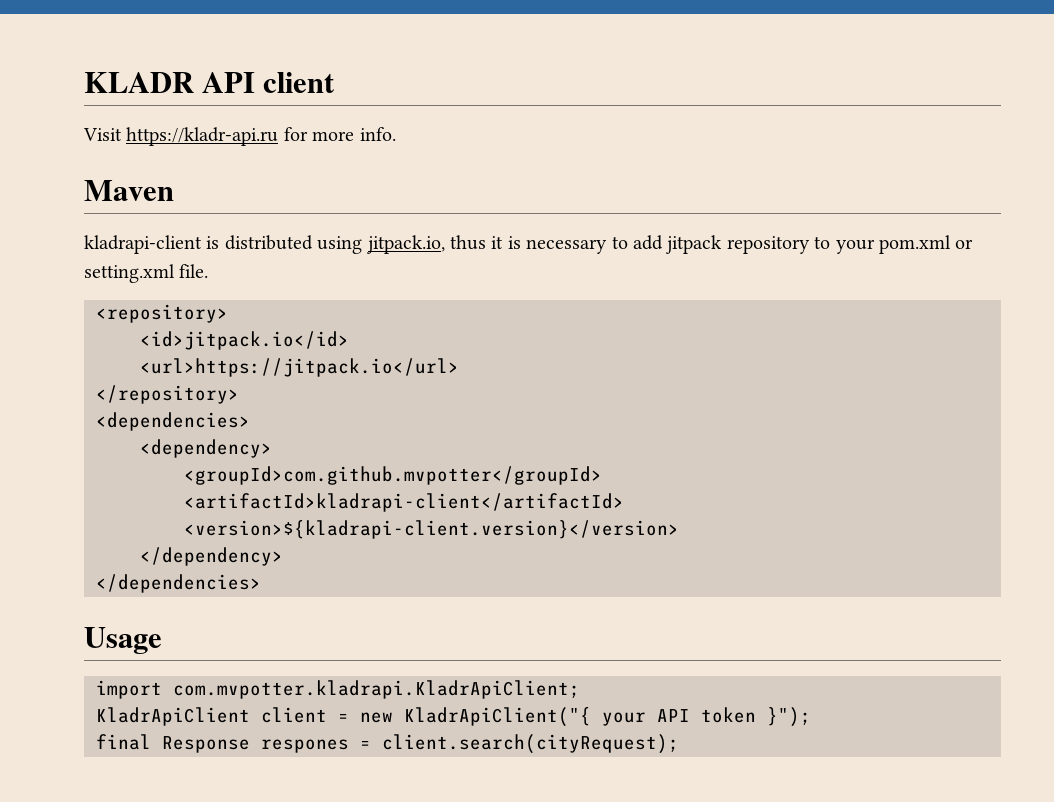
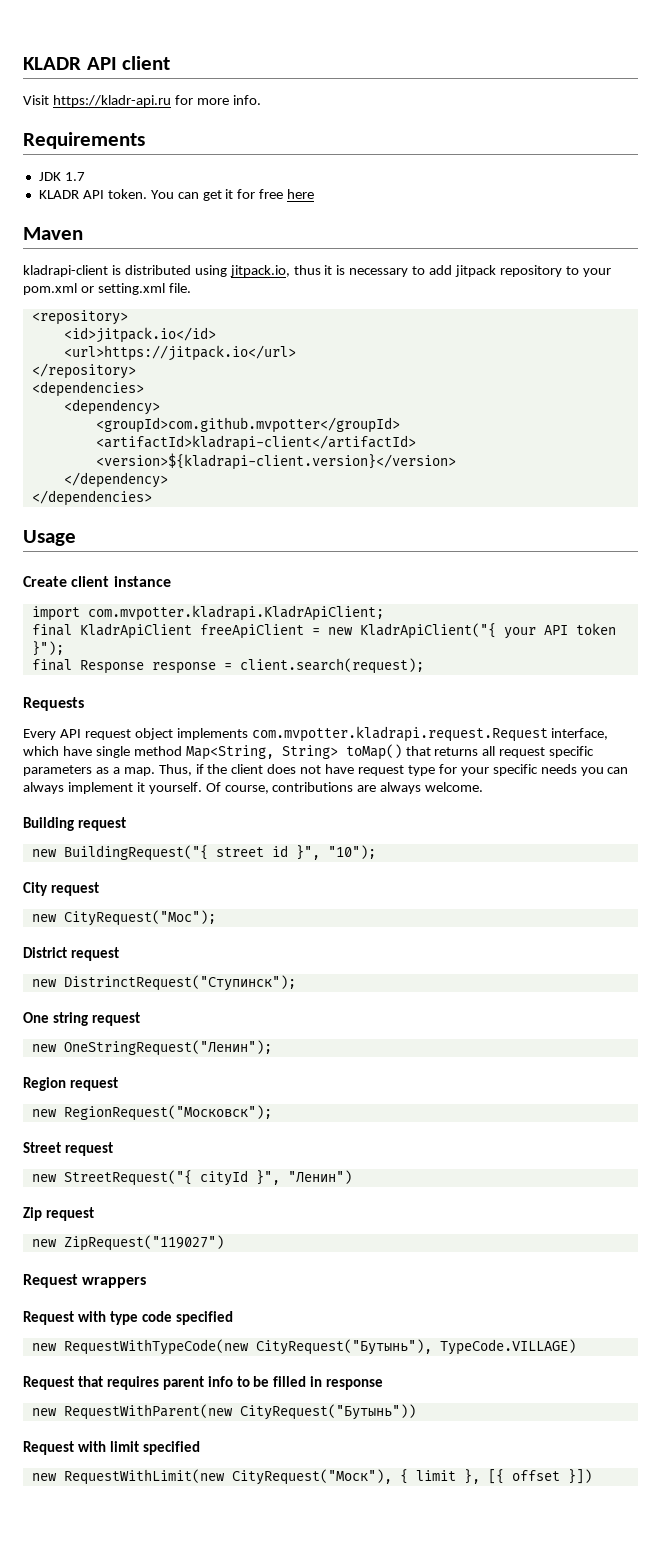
(396, 134) none -> [23,132,145,149] [38,172,85,181] [38,189,315,201] // Requirements // JDK 1.7 // KLADR API token. You can get it for free here
(162, 640) none -> [23,576,171,587] // Create client instance
[96,707,327,726] KladrApiClient client -> [31,623,304,639] final KladrApiClient freeApiClient
[261,734,679,754] respones = client.search(cityRequest); -> [151,658,424,674] [23,697,84,711] [23,726,609,742] [23,744,595,760] [23,764,629,776] [23,782,484,794] [23,817,126,831] [31,845,376,861] [23,882,99,896] [31,910,216,926] [23,947,119,961] [31,975,296,991] [23,1012,140,1026] [31,1040,272,1056] [23,1077,118,1091] [31,1105,272,1121] [23,1142,113,1156] [31,1170,352,1186] [23,1207,94,1221] [31,1235,224,1251] [23,1274,147,1288] [23,1311,233,1325] [31,1339,576,1355] [23,1376,384,1390] [31,1404,416,1420] [23,1441,200,1455] [31,1469,592,1485] response = client.search(request); // Requests // Every API request object implements com.mvpotter.kladrapi.request.Request interface, which have single method Map<String, String> toMap() that returns all request specific parameters as a map. Thus, if the client does not have request type for your specific needs you can always implement it yourself. Of course, contributions are always welcome. // Building request // new BuildingRequest("{ street id }", "10"); // City request // new CityRequest("Мос"); // District request // new DistrinctRequest("Ступинск"); // One string request // new OneStringRequest("Ленин"); // Region request // new RegionRequest("Московск"); // Street request // new StreetRequest("{ cityId }", "Ленин") // Zip request // new ZipRequest("119027") // Request wrappers // Request with type code specified // new RequestWithTypeCode(new CityRequest("Бутынь"), TypeCode.VILLAGE) // Request that requires parent info to be filled in response // new RequestWithParent(new CityRequest("Бутынь")) // Request with limit specified // new RequestWithLimit(new CityRequest("Моск"), { limit }, [{ offset }])

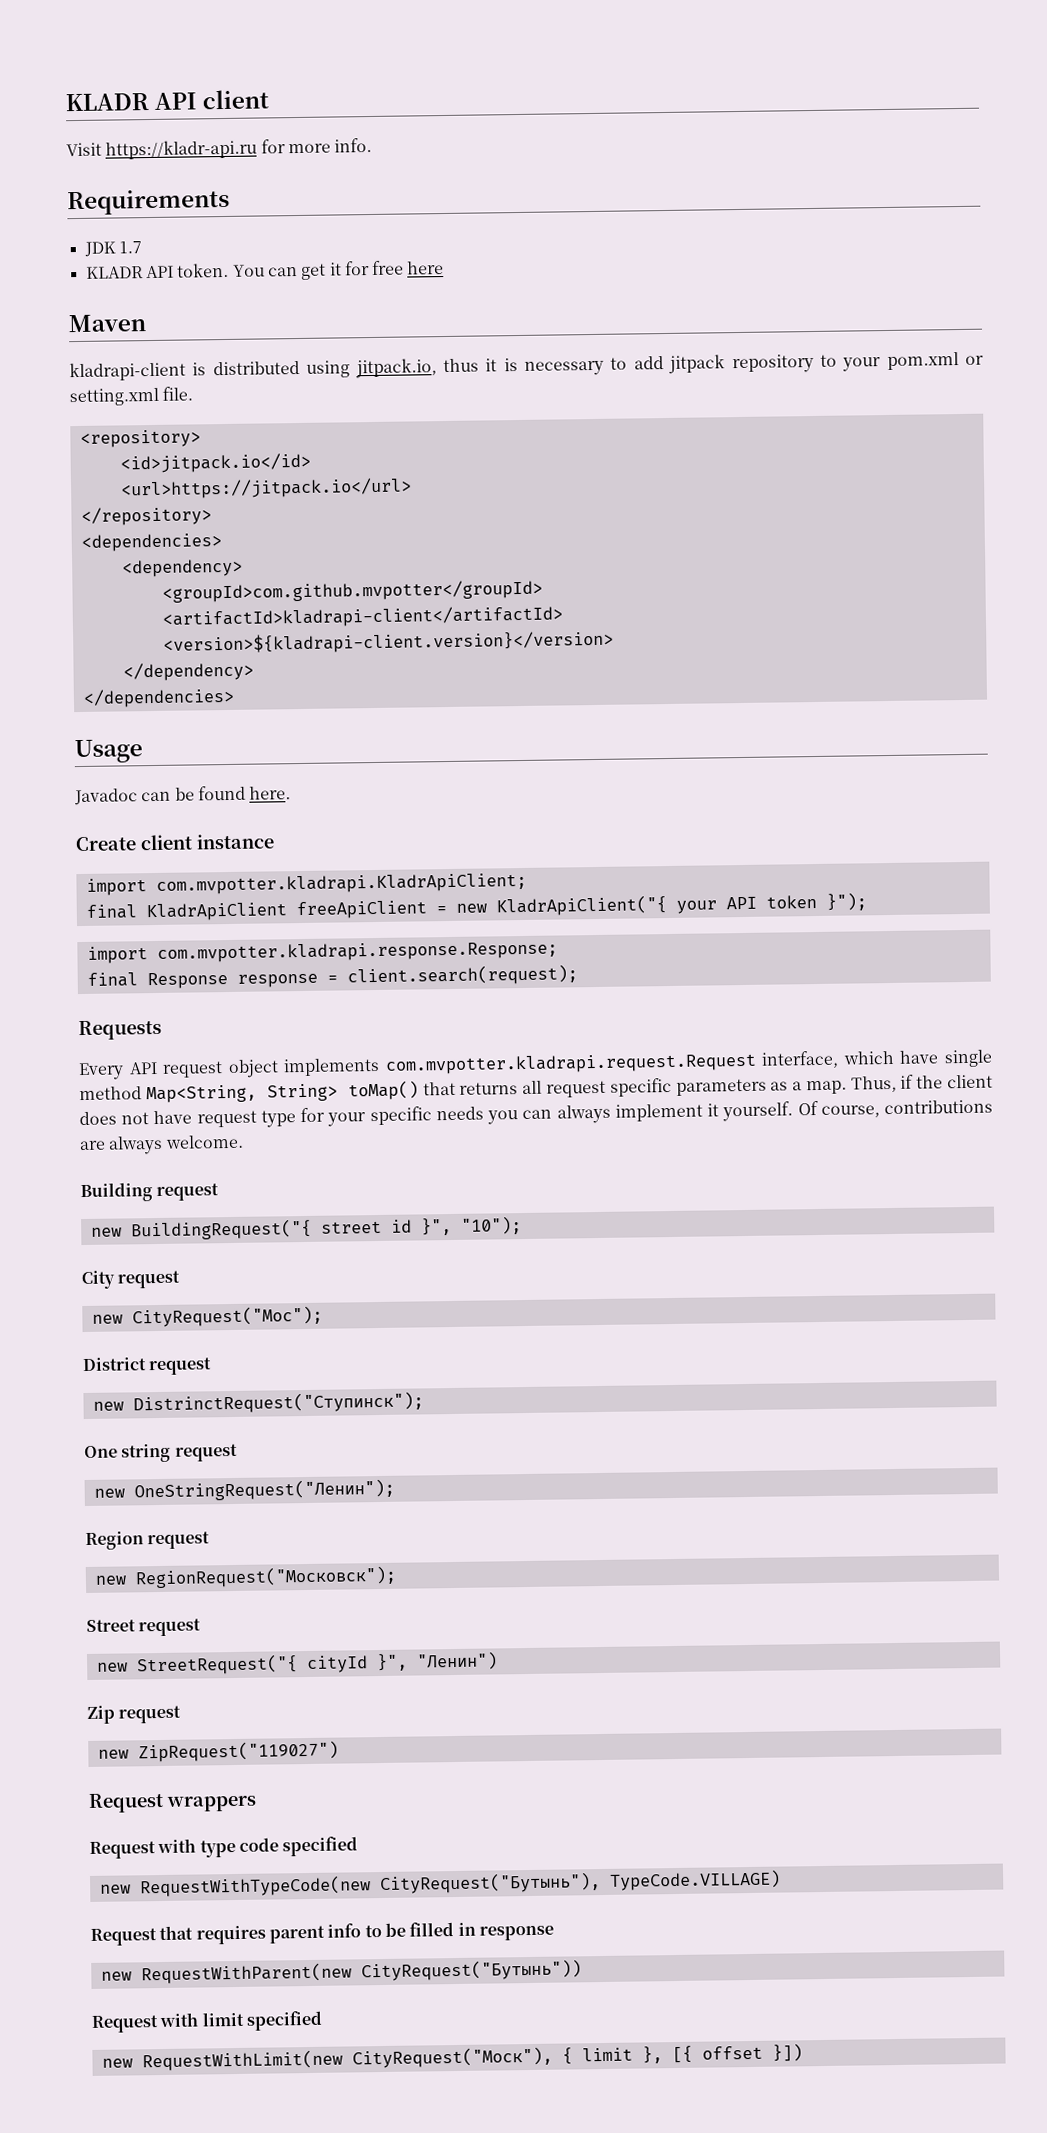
(76, 538) none -> [74,785,292,806] // Javadoc can be found here.
(64, 648) none -> [86,940,558,964] // import com.mvpotter.kladrapi.response.Response;

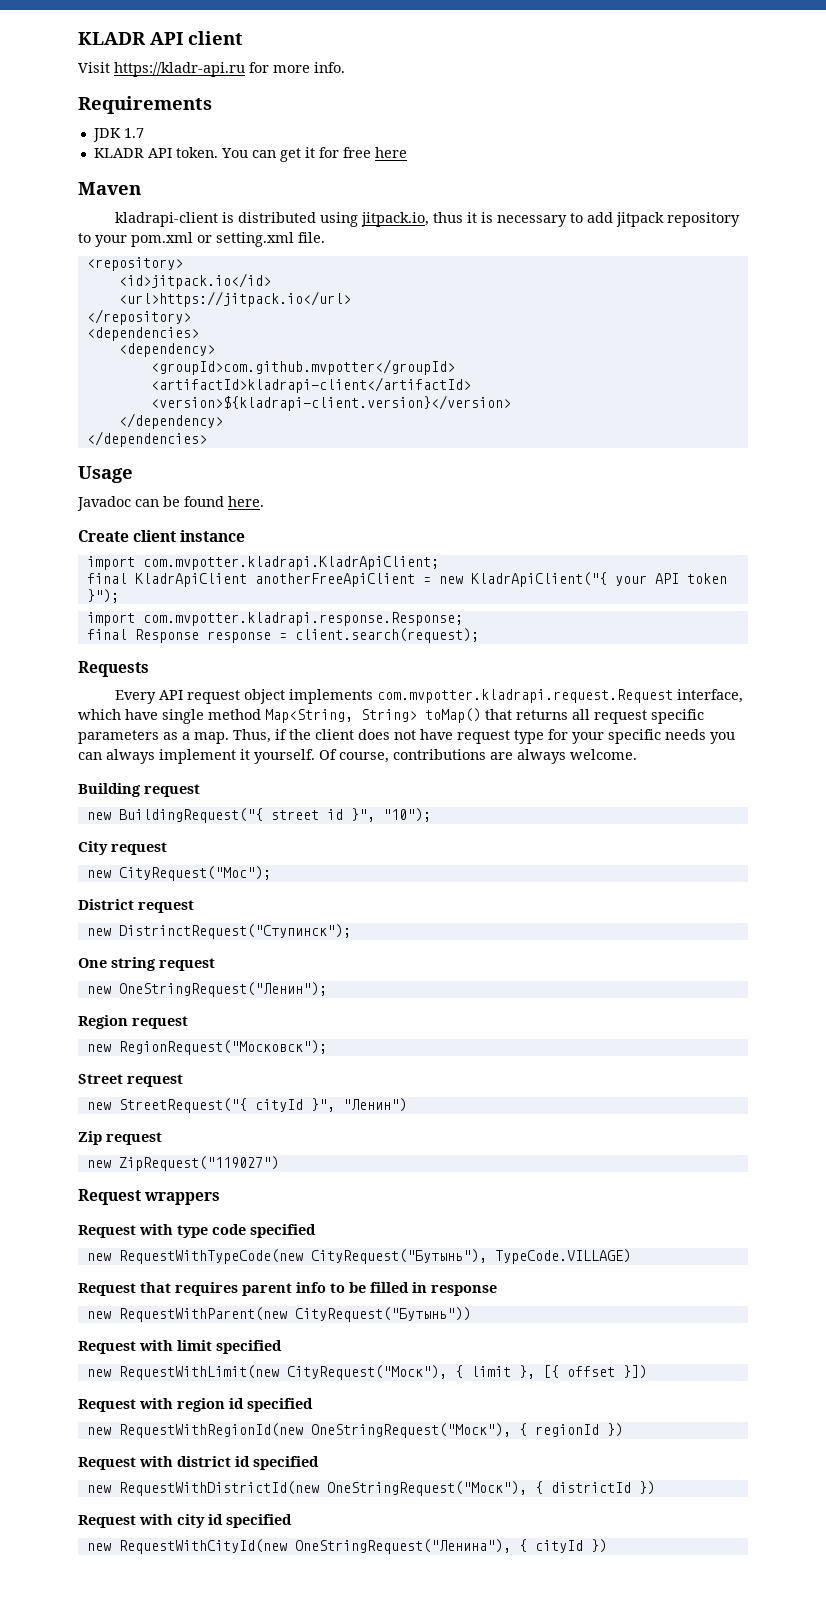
[295,900,427,920] freeApiClient -> [254,573,415,587] anotherFreeApiClient
(803, 2052) none -> [78,1398,313,1412] [86,1423,623,1438] [78,1456,319,1470] [86,1481,655,1496] [78,1514,292,1528] [86,1539,607,1554] // Request with region id specified // new RequestWithRegionId(new OneStringRequest("Моск"), { regionId }) // Request with district id specified // new RequestWithDistrictId(new OneStringRequest("Моск"), { districtId }) // Request with city id specified // new RequestWithCityId(new OneStringRequest("Ленина"), { cityId })

